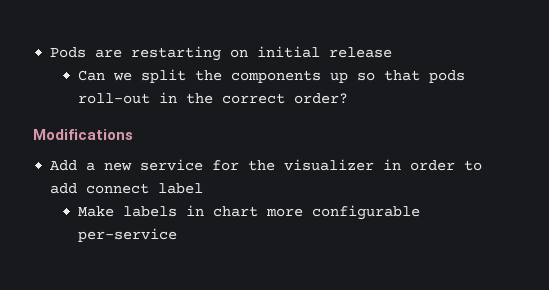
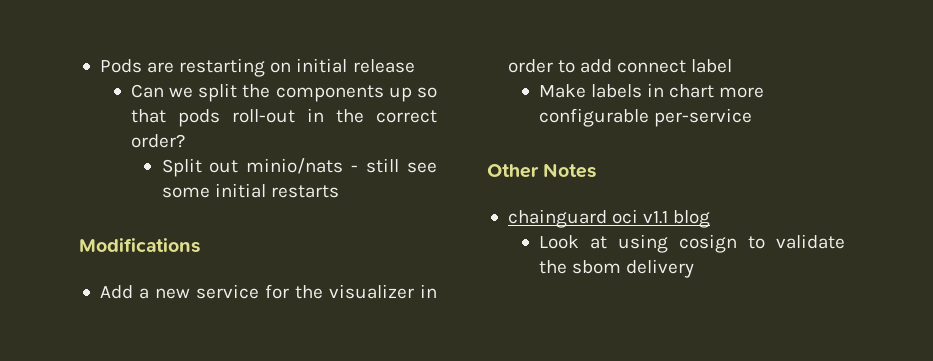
(348, 98) none -> [161,158,438,177] [161,183,339,198] // Split out minio/nats - still see some initial restarts
(177, 235) none -> [487,163,597,178] [507,209,711,228] [538,234,845,253] [538,259,694,278] // Other Notes // chainguard oci v1.1 blog // Look at using cosign to validate the sbom delivery

